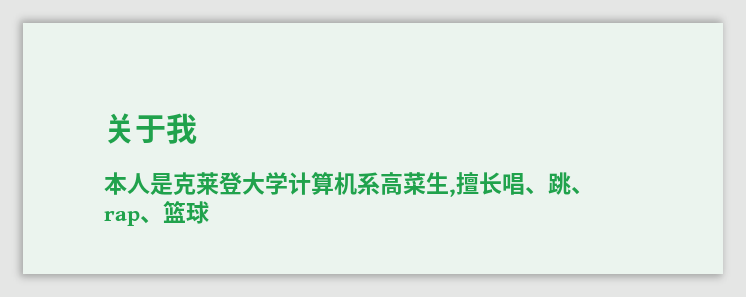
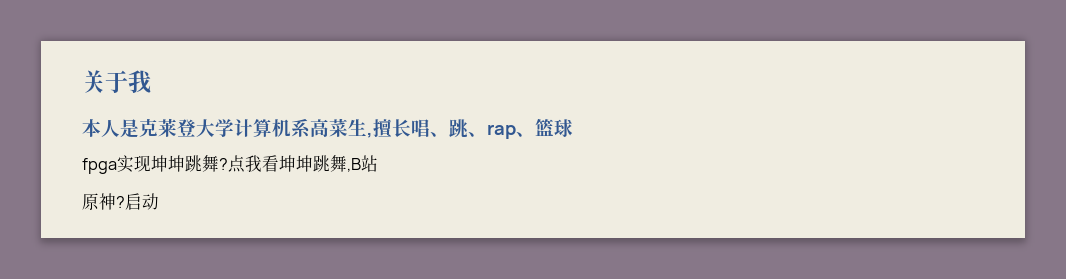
(209, 212) none -> [82,155,378,174] [82,193,159,210] // fpga实现坤坤跳舞?点我看坤坤跳舞,B站 // 原神?启动

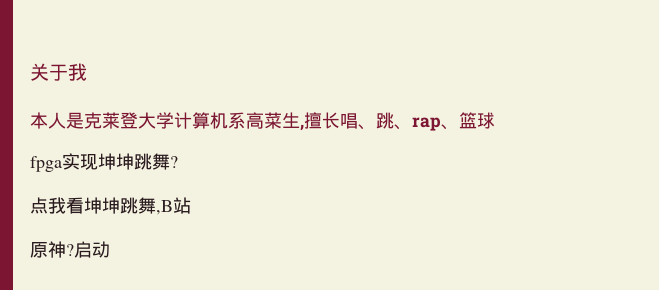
(228, 164) none -> (178, 162) //

